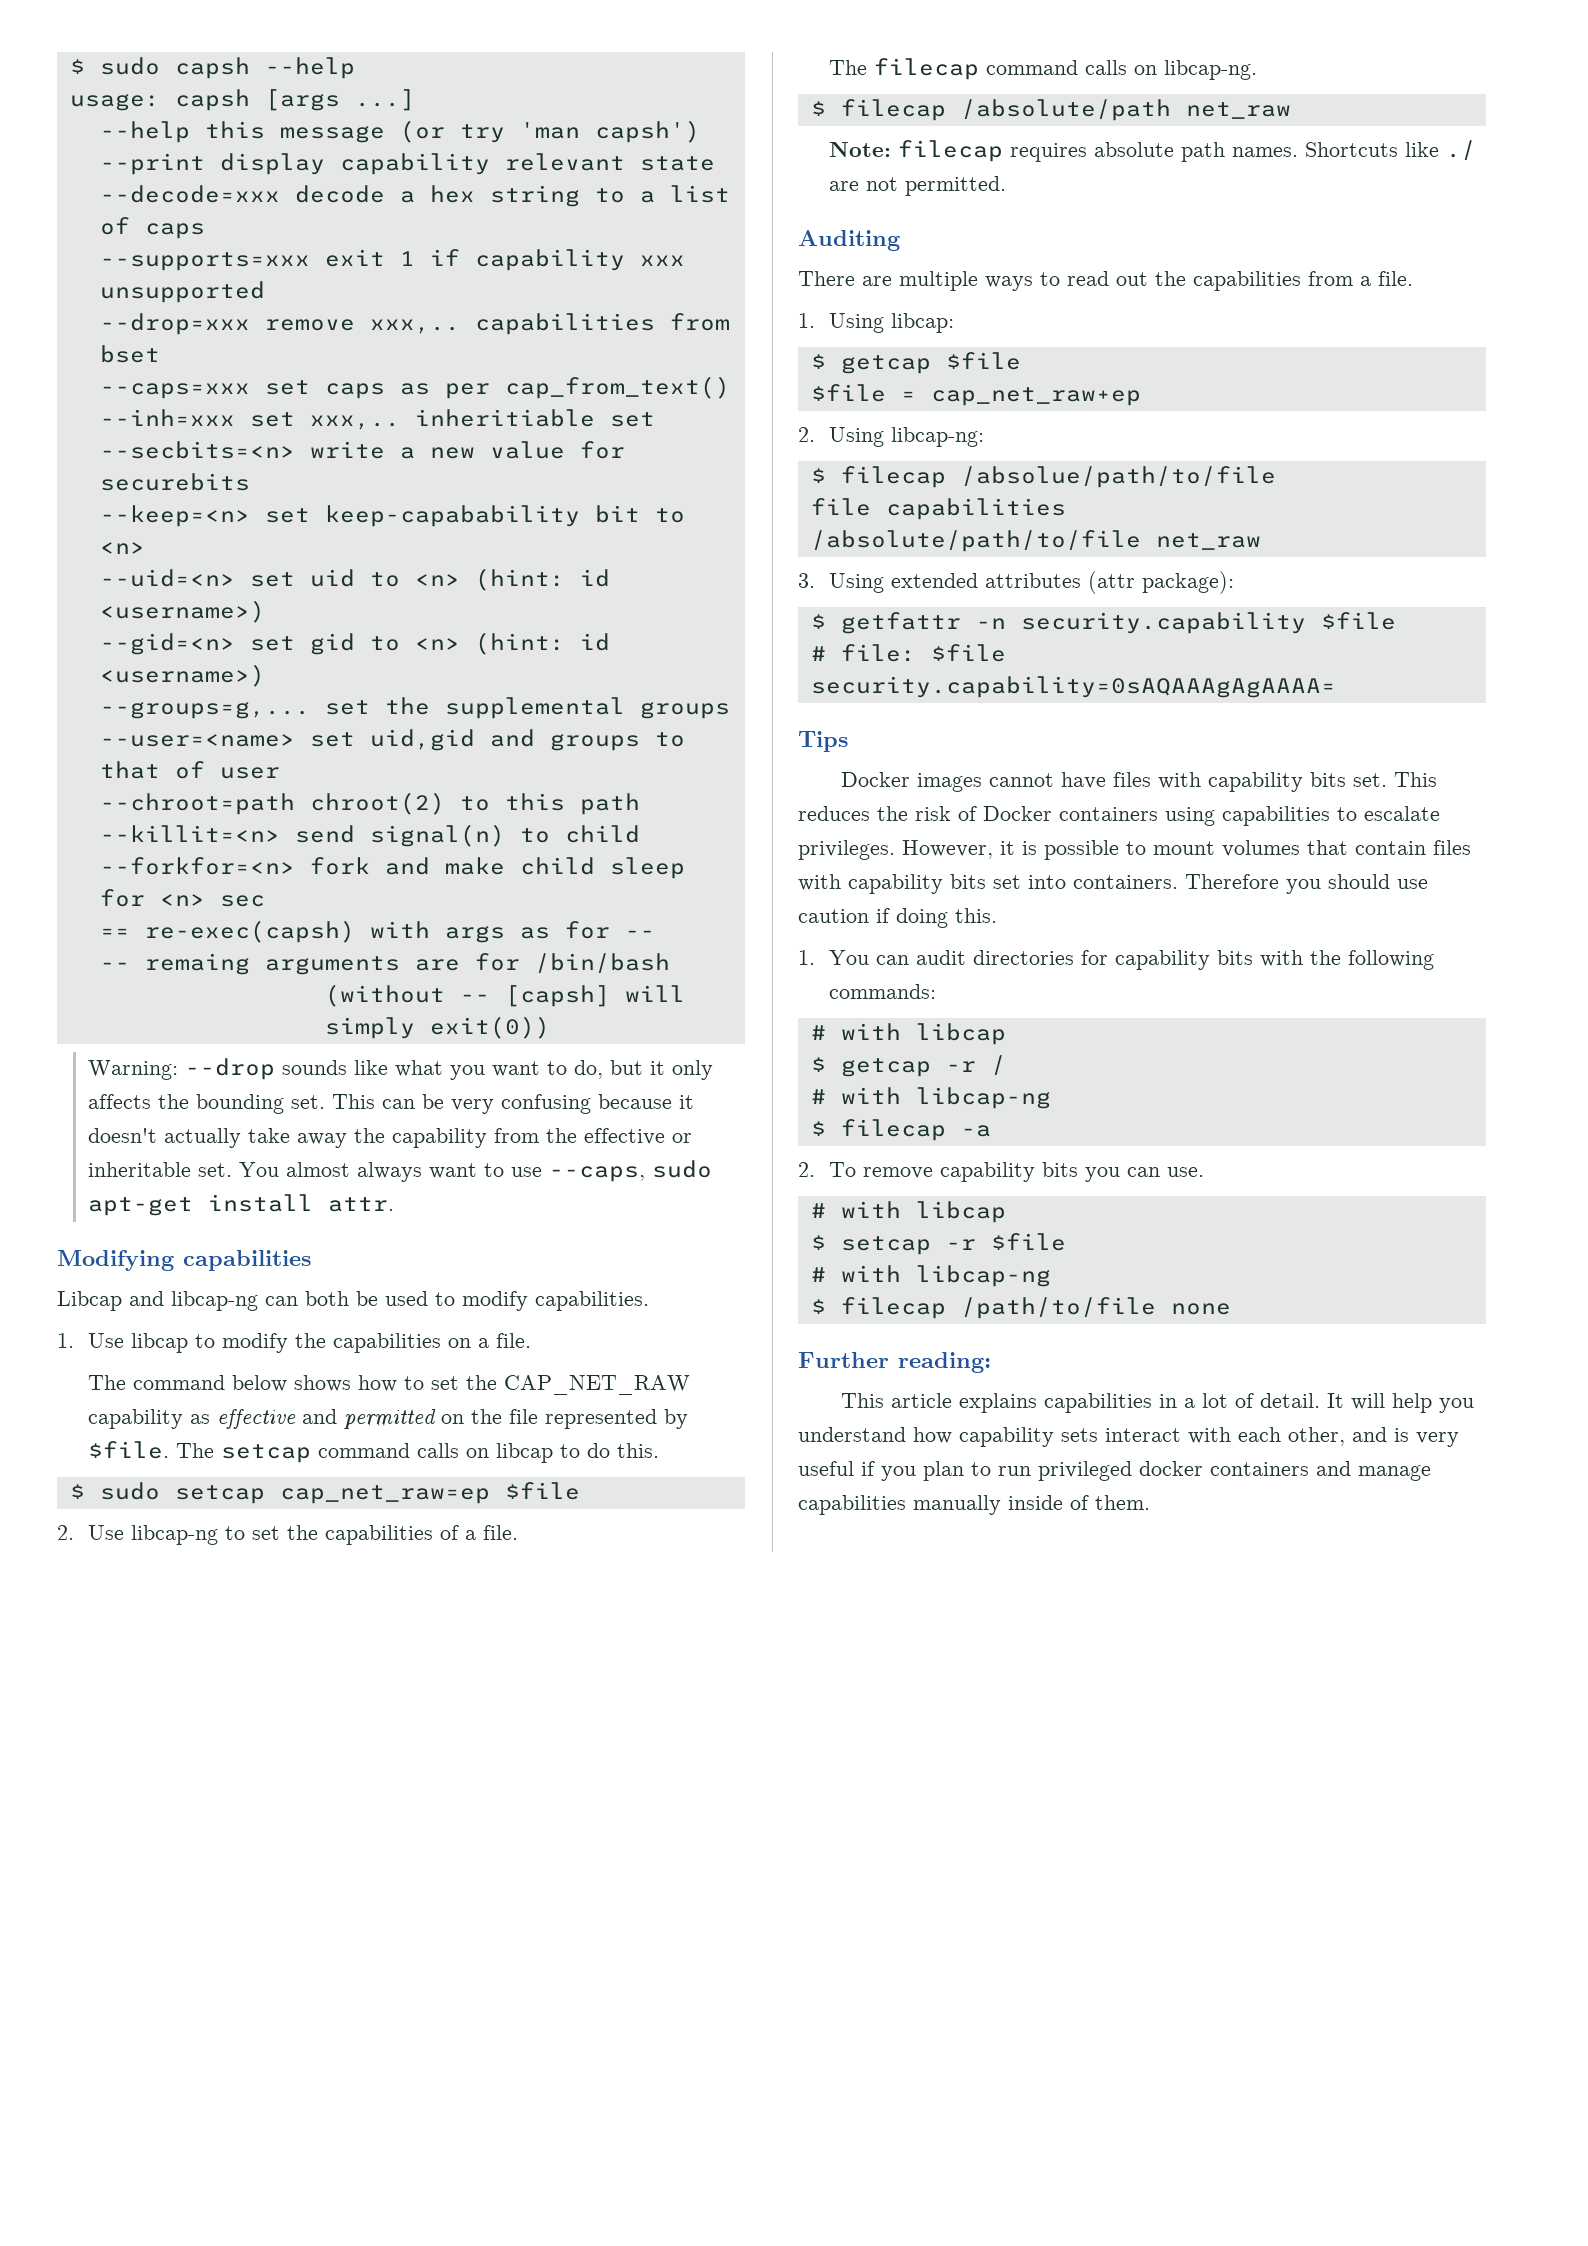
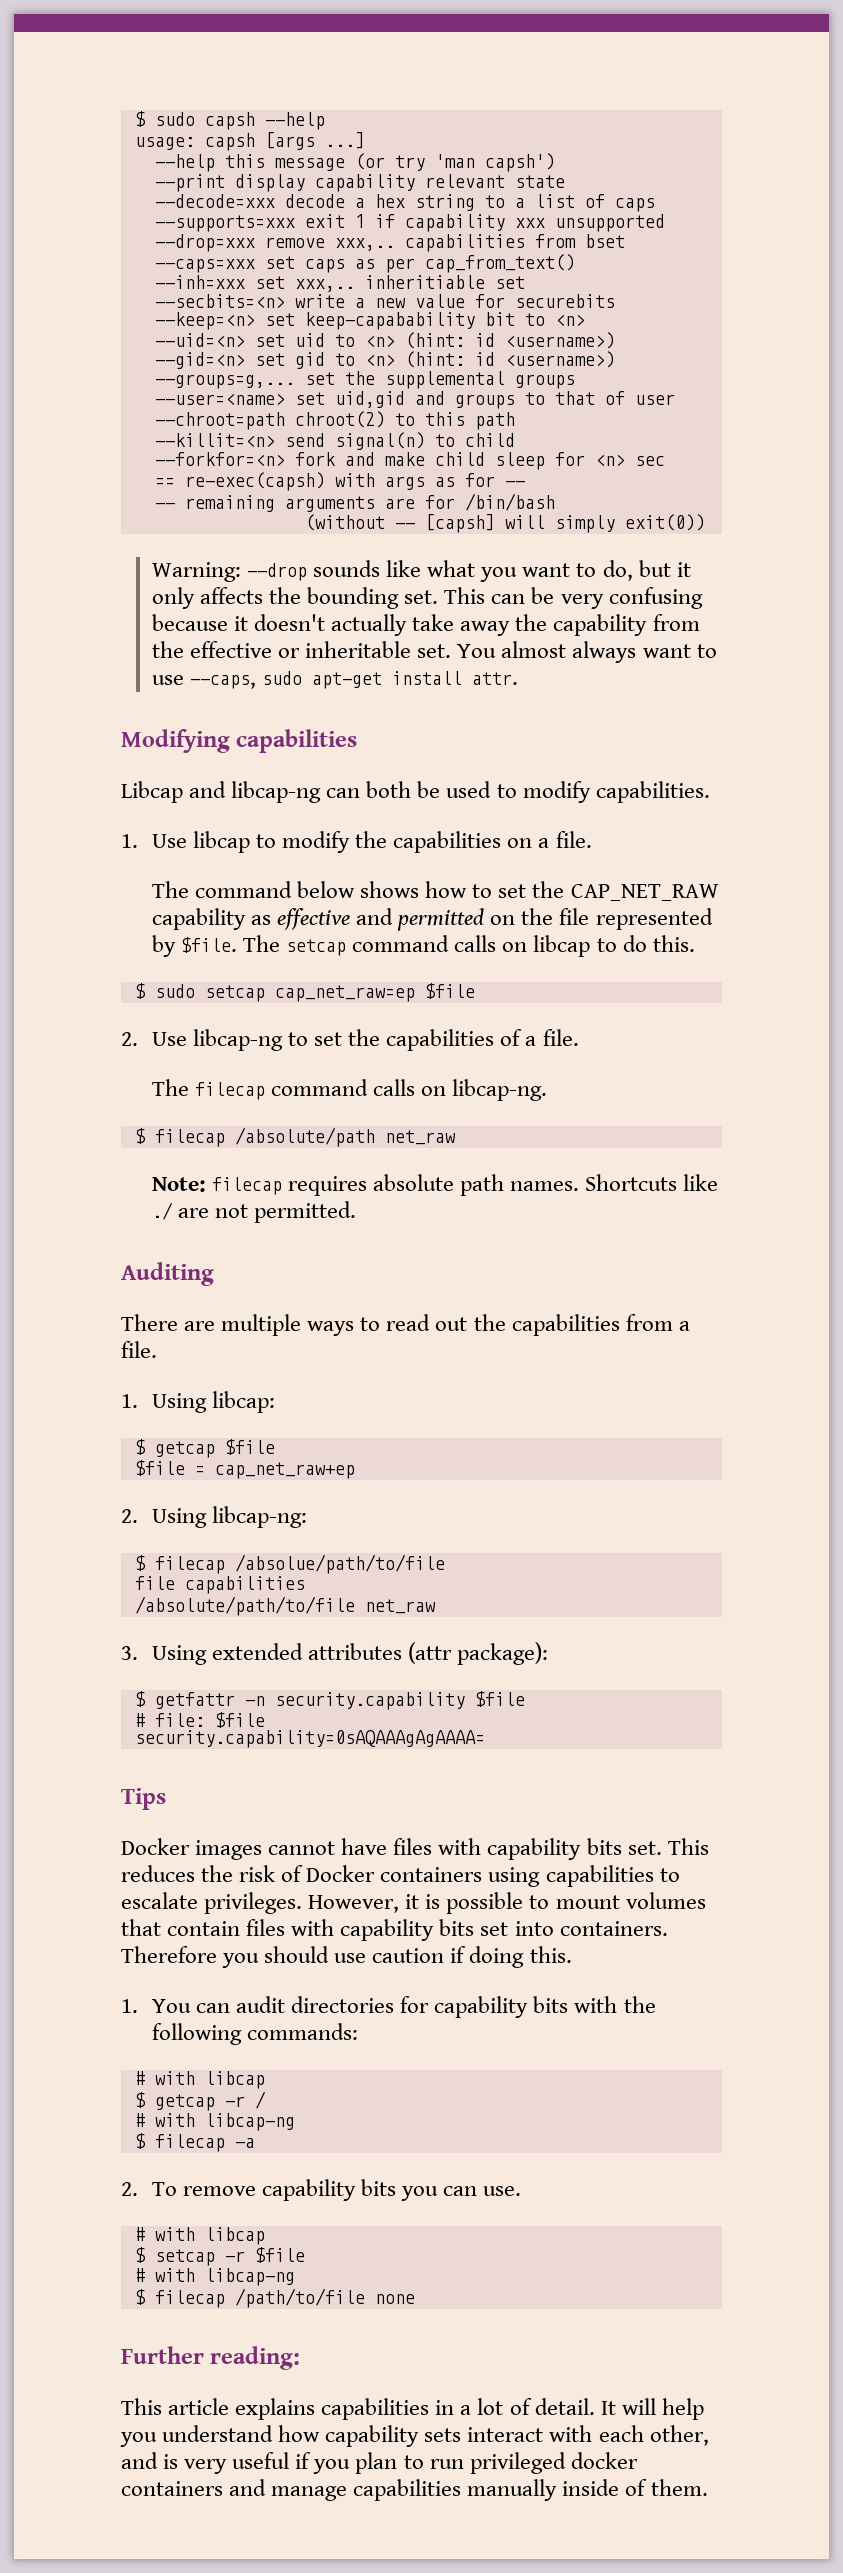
[144,953,250,975] remaing -> [184,495,275,512] remaining

